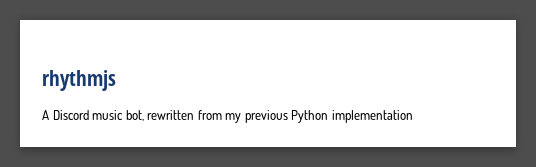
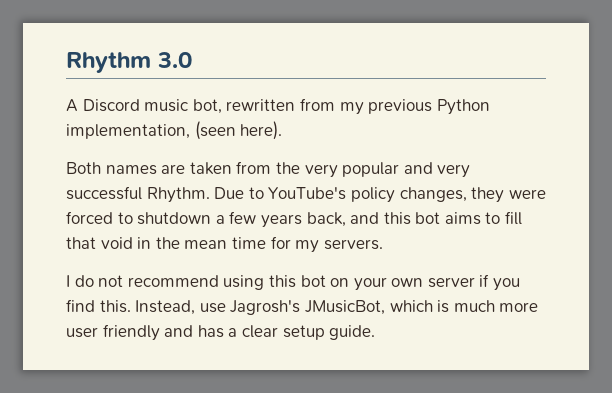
[42,70,116,91] rhythmjs -> [66,52,192,73] Rhythm 3.0
[331,110,413,123] implementation -> [66,121,283,140] [66,161,471,178] [66,186,546,203] [66,211,523,228] [66,236,383,253] [66,274,521,291] [66,299,539,315] [66,324,376,341] implementation, (seen here). // Both names are taken from the very popular and very successful Rhythm. Due to YouTube's policy changes, they were forced to shutdown a few years back, and this bot aims to fill that void in the mean time for my servers. // I do not recommend using this bot on your own server if you find this. Instead, use Jagrosh's JMusicBot, which is much more user friendly and has a clear setup guide.

